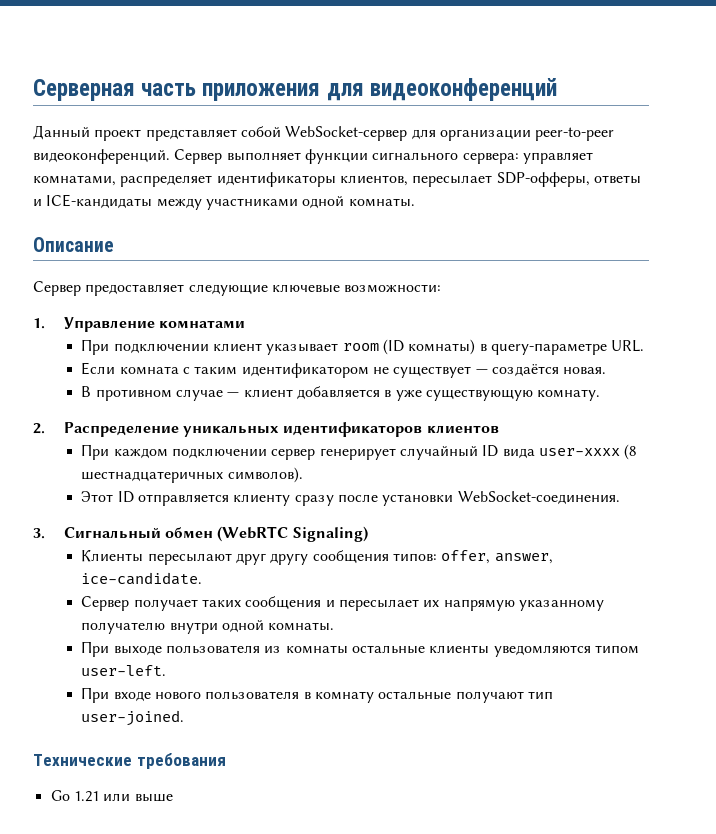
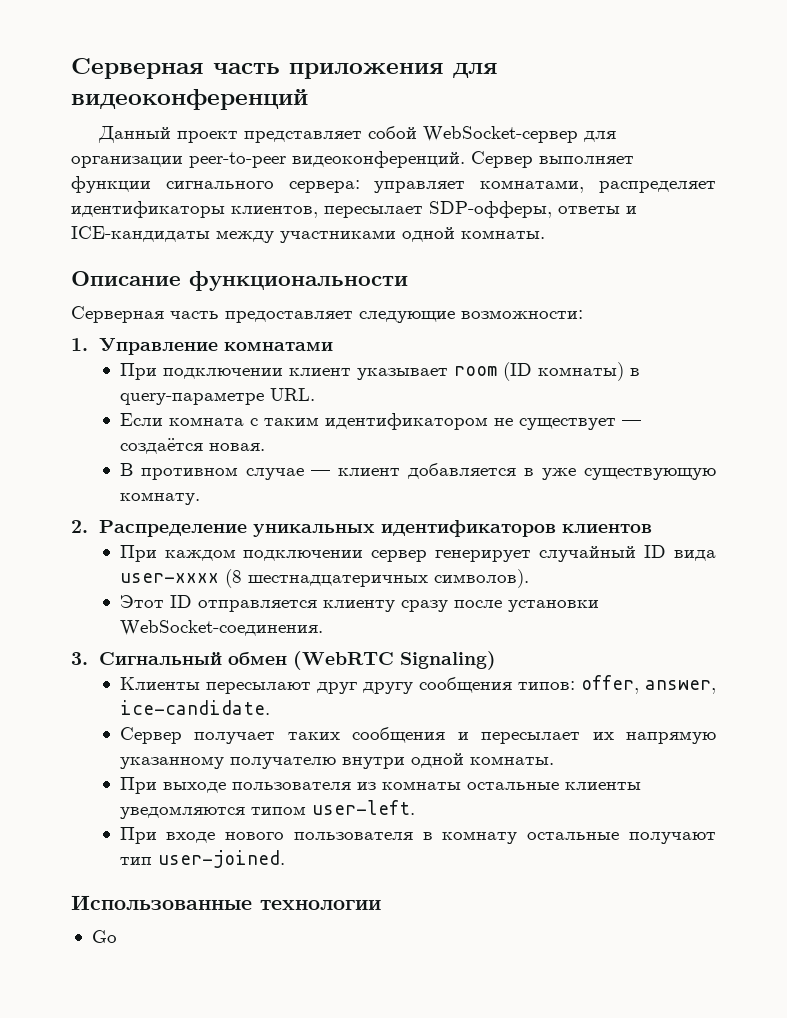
[33,281,81,296] // Сервер -> [189,271,408,291] [71,306,219,323] функциональности // Серверная часть
[271,284,340,293] ключевые -> (455, 317) none
[33,753,226,769] Технические требования -> [71,895,381,910] Использованные технологии
[73,791,173,802] 1.21 или выше -> (117, 936) none

